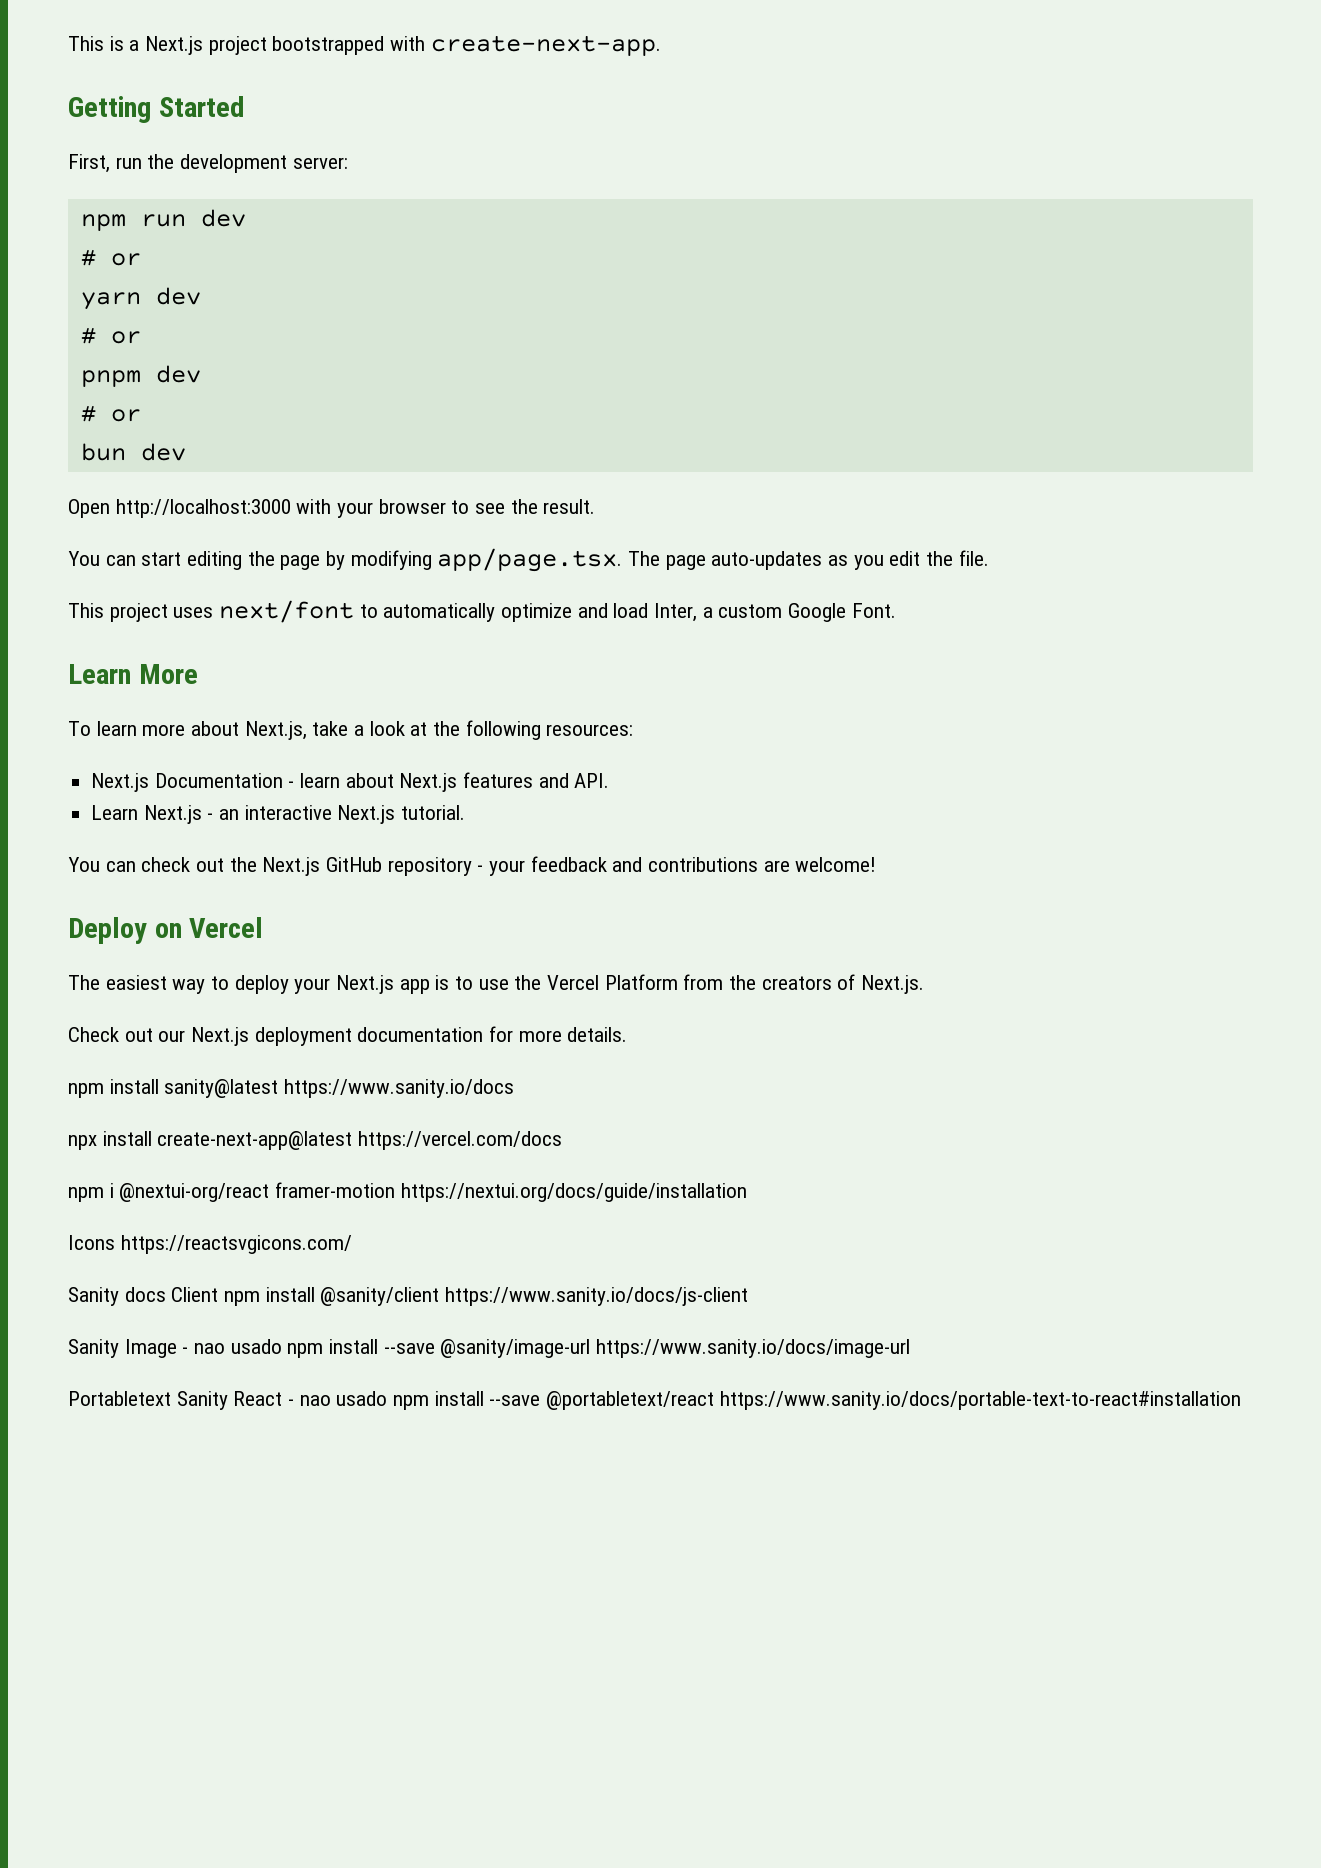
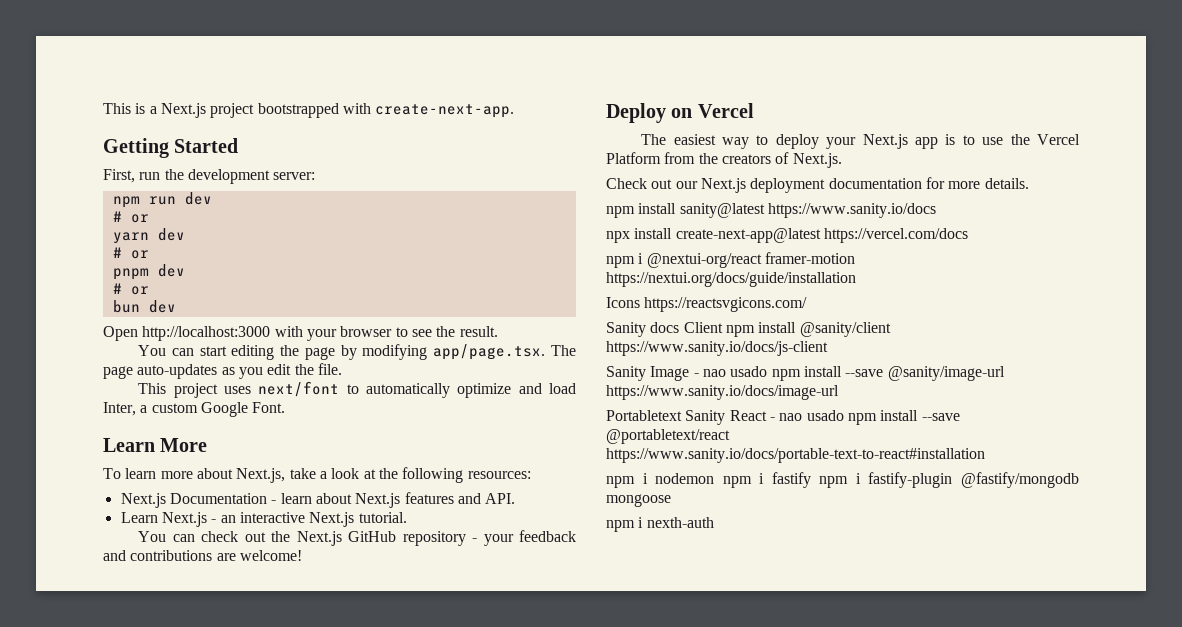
(1241, 1400) none -> [606,472,1079,488] [606,494,671,507] [606,517,714,532] // npm i nodemon npm i fastify npm i fastify-plugin @fastify/mongodb mongoose // npm i nexth-auth

